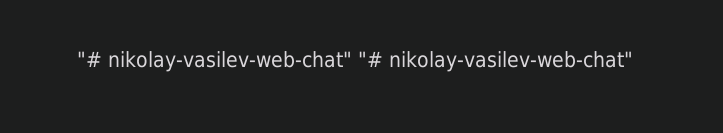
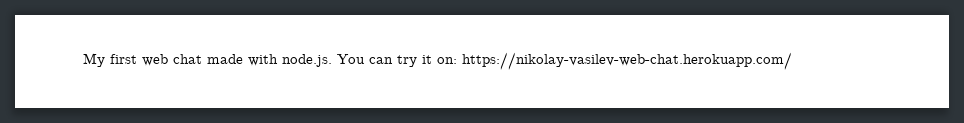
[77,51,633,72] "# nikolay-vasilev-web-chat" "# nikolay-vasilev-web-chat" -> [83,52,792,70] My first web chat made with node.js. You can try it on: https://nikolay-vasilev-web-chat.herokuapp.com/

